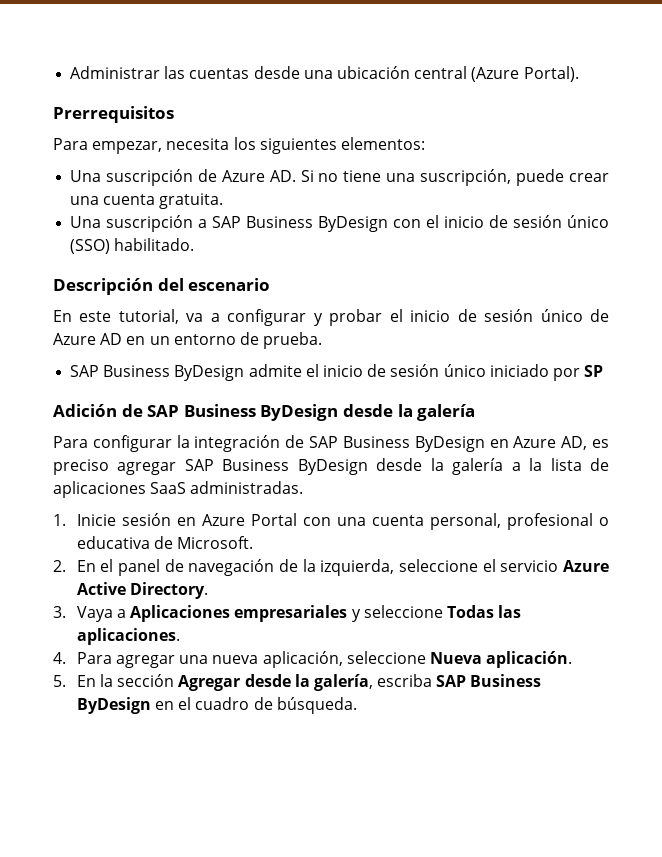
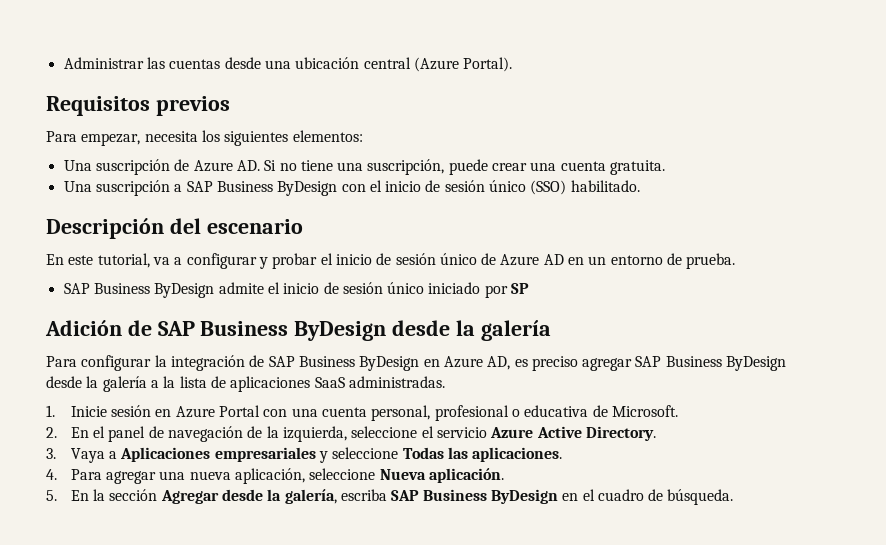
[53,106,174,123] Prerrequisitos -> [46,96,230,116] Requisitos previos

